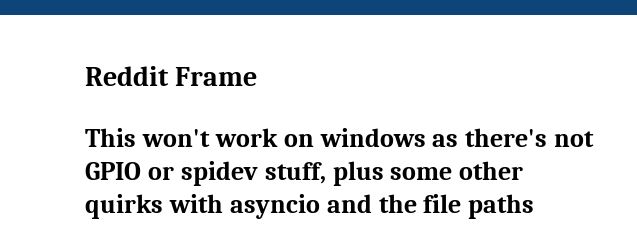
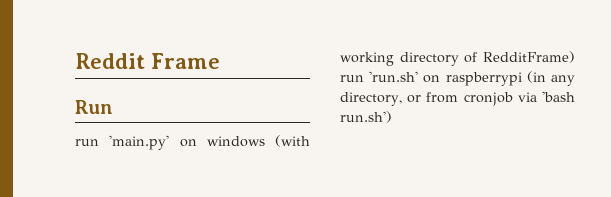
[85,128,595,147] [85,161,524,186] [85,194,535,219] This won't work on windows as there's not GPIO or spidev stuff, plus some other quirks with asyncio and the file paths -> [75,100,113,114] [75,135,310,150] [340,51,575,66] [340,71,575,86] [340,91,575,106] [340,111,392,123] Run // run 'main.py' on windows (with working directory of RedditFrame) run 'run.sh' on raspberrypi (in any directory, or from cronjob via 'bash run.sh')

